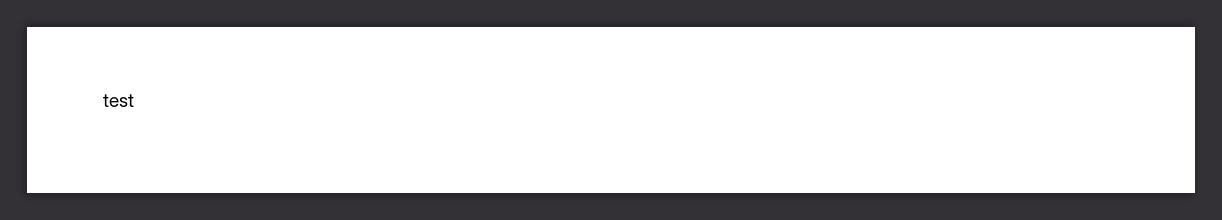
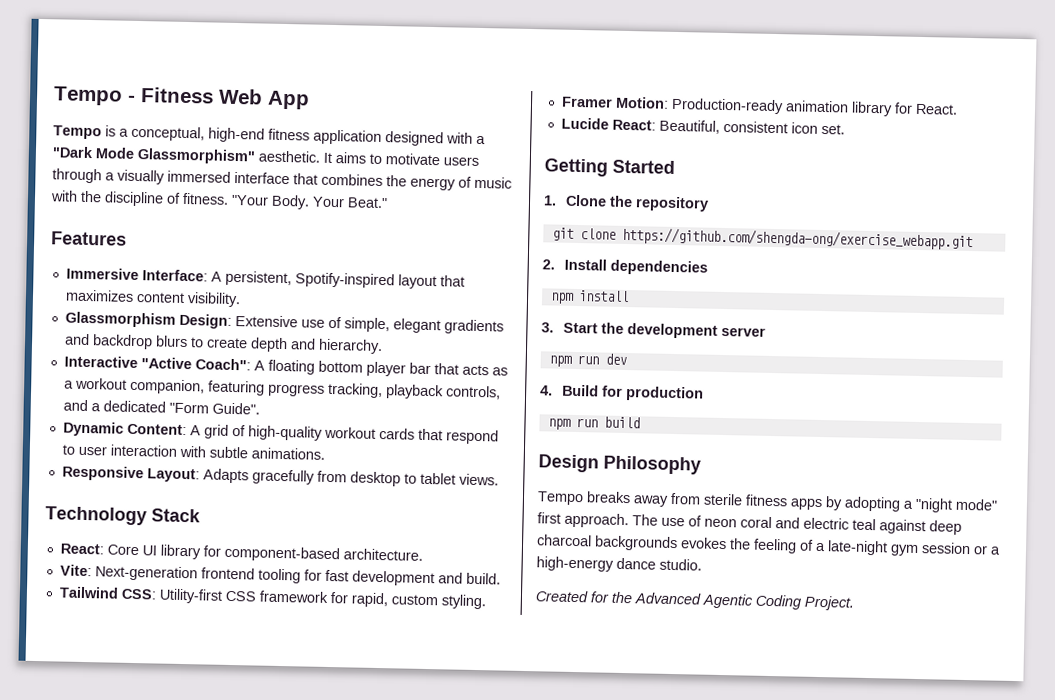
[103,94,134,107] test -> [53,86,310,110] [53,125,486,147] [52,146,479,166] [52,168,512,191] [50,190,388,210] [51,231,127,246] [65,267,465,290] [64,289,241,308] [64,311,504,335] [64,333,383,355] [63,355,508,377] [63,377,501,400] [62,399,260,415] [62,421,499,445] [61,444,325,460] [61,465,499,487] [45,506,201,526] [59,543,423,563] [59,564,501,587] [58,586,486,610] [560,96,958,117] [560,117,845,135] [544,158,675,177] [543,194,709,212] [551,226,973,251] [542,258,708,276] [549,290,629,304] [541,322,766,339] [548,353,627,367] [540,384,704,402] [547,416,640,430] [538,454,701,475] [537,491,998,513] [537,512,962,535] [537,534,1001,557] [536,556,702,572] [535,590,855,611] Tempo - Fitness Web App // Tempo is a conceptual, high-end fitness application designed with a "Dark Mode Glassmorphism" aesthetic. It aims to motivate users through a visually immersed interface that combines the energy of music with the discipline of fitness. "Your Body. Your Beat." // Features // Immersive Interface: A persistent, Spotify-inspired layout that maximizes content visibility. // Glassmorphism Design: Extensive use of simple, elegant gradients and backdrop blurs to create depth and hierarchy. // Interactive "Active Coach": A floating bottom player bar that acts as a workout companion, featuring progress tracking, playback controls, and a dedicated "Form Guide". // Dynamic Content: A grid of high-quality workout cards that respond to user interaction with subtle animations. // Responsive Layout: Adapts gracefully from desktop to tablet views. // Technology Stack // React: Core UI library for component-based architecture. // Vite: Next-generation frontend tooling for fast development and build. // Tailwind CSS: Utility-first CSS framework for rapid, custom styling. // Framer Motion: Production-ready animation library for React. // Lucide React: Beautiful, consistent icon set. // Getting Started // 1. Clone the repository // git clone https://github.com/shengda-ong/exercise_webapp.git // 2. Install dependencies // npm install // 3. Start the development server // npm run dev // 4. Build for production // npm run build // Design Philosophy // Tempo breaks away from sterile fitness apps by adopting a "night mode" first approach. The use of neon coral and electric teal against deep charcoal backgrounds evokes the feeling of a late-night gym session or a high-energy dance studio. // Created for the Advanced Agentic Coding Project.

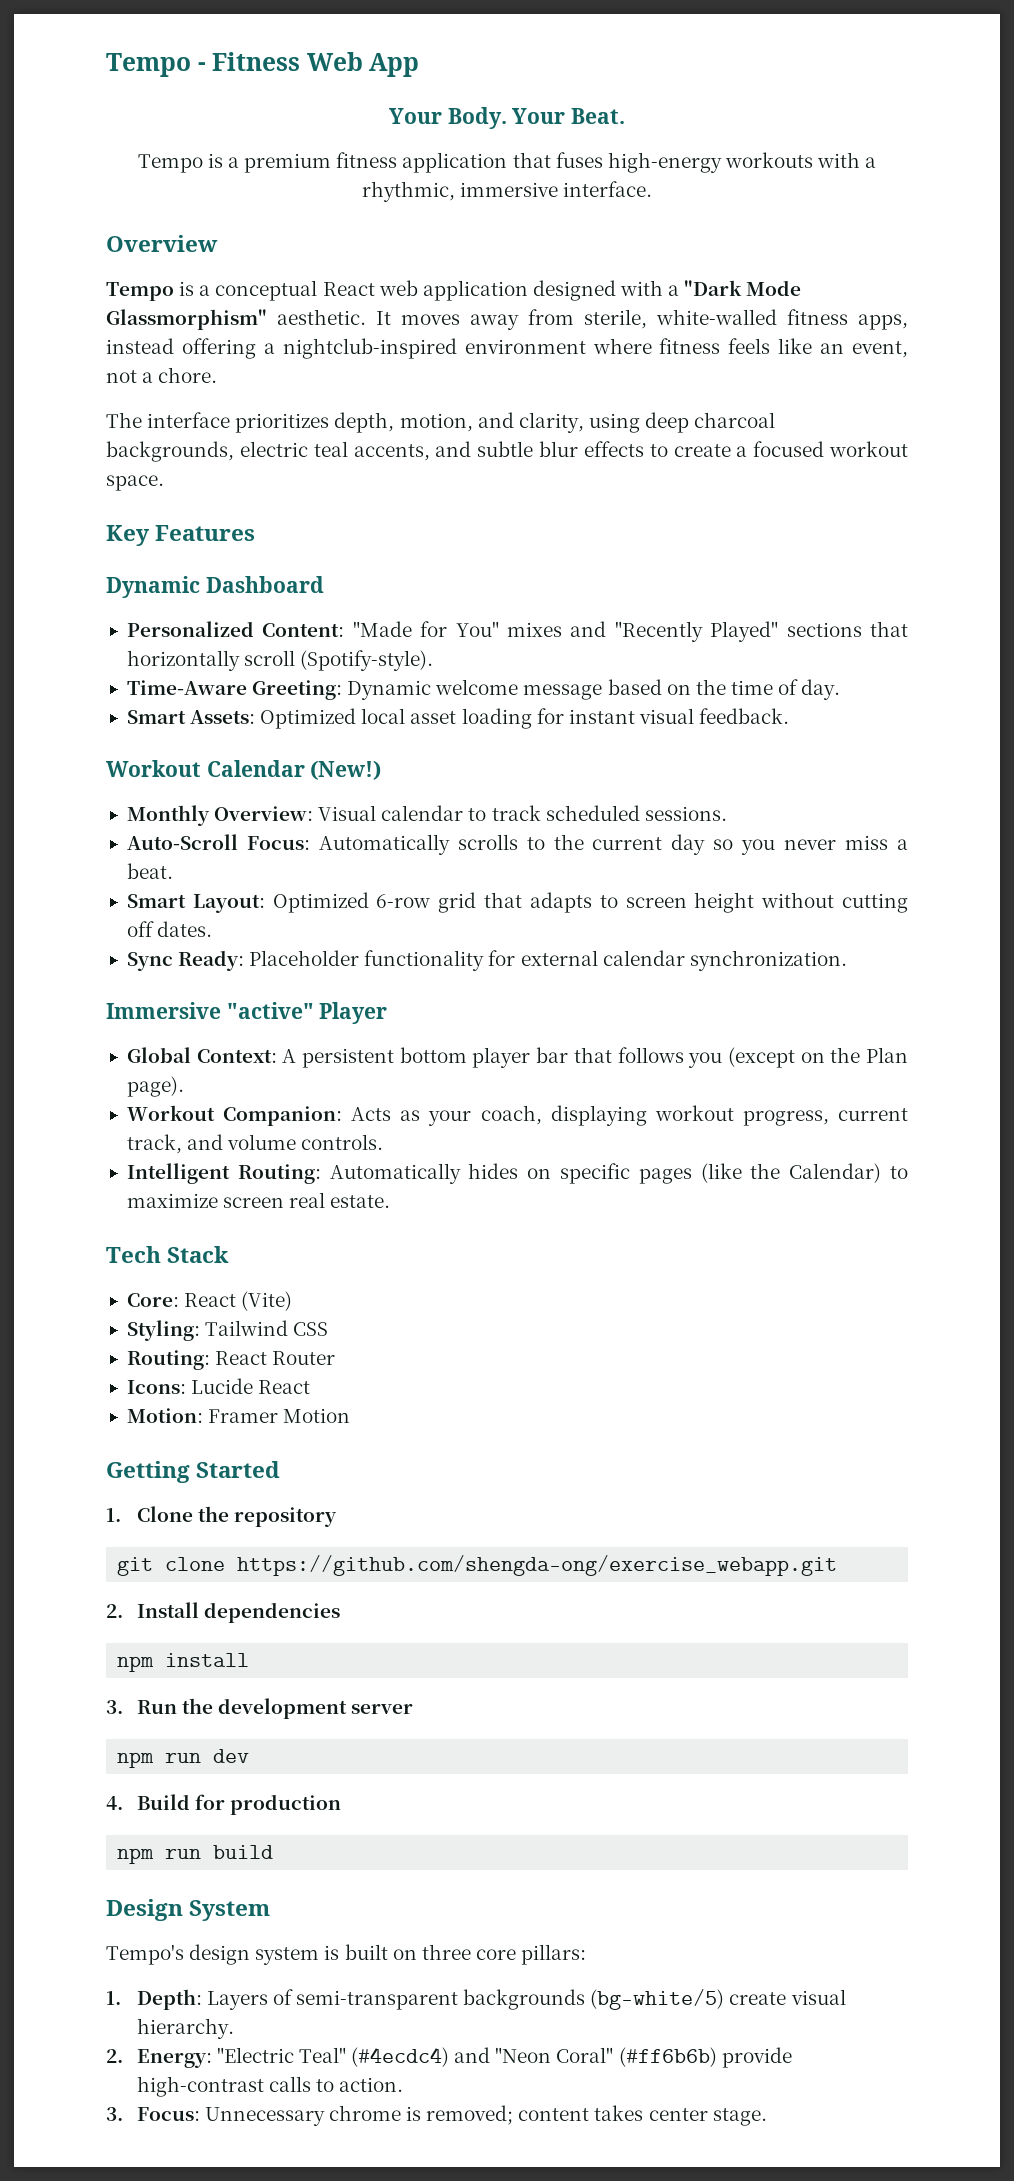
[53,125,310,143] // Tempo is a conceptual, high-end fitness -> [388,107,626,129] [137,152,877,173] [361,181,653,202] [106,235,218,252] [106,280,418,301] // Your Body. Your Beat. // Tempo is a premium fitness application that fuses high-energy workouts with a rhythmic, immersive interface. // Overview // Tempo is a conceptual React web
[335,152,479,166] [52,168,512,191] [50,190,388,210] [51,231,127,246] [65,267,465,290] [64,289,241,308] [64,311,504,335] [64,333,383,355] [63,355,508,377] [63,377,501,400] [62,399,260,415] [62,421,499,445] [61,444,325,460] [61,465,499,487] [45,506,201,526] [59,543,423,563] [59,564,501,587] [58,586,486,610] [560,96,958,117] [560,117,845,135] aims to motivate users through a visually immersed interface that combines the energy of music with the discipline of fitness. "Your Body. Your Beat." // Features // Immersive Interface: A persistent, Spotify-inspired layout that maximizes content visibility. // Glassmorphism Design: Extensive use of simple, elegant gradients and backdrop blurs to create depth and hierarchy. // Interactive "Active Coach": A floating bottom player bar that acts as a workout companion, featuring progress tracking, playback controls, and a dedicated "Form Guide". // Dynamic Content: A grid of high-quality workout cards that respond to user interaction with subtle animations. // Responsive Layout: Adapts gracefully from desktop to tablet views. // Technology Stack // React: Core UI library for component-based architecture. // Vite: Next-generation frontend tooling for fast development and build. // Tailwind CSS: Utility-first CSS framework for rapid, custom styling. // Framer Motion: Production-ready animation library for React. // Lucide React: Beautiful, consistent icon set. -> [401,309,908,330] [106,338,908,359] [106,367,218,383] [106,412,776,433] [106,441,909,462] [106,475,164,491] [106,525,256,546] [106,576,324,598] [126,621,909,642] [126,650,434,671] [126,679,841,700] [126,708,790,729] [106,760,382,780] [126,805,727,826] [126,834,908,855] [126,863,173,879] [126,892,909,913] [126,921,213,937] [126,950,847,971] [106,1002,388,1024] [126,1047,909,1068] [126,1076,184,1097] [126,1105,909,1126] [126,1134,384,1154] [126,1163,909,1184] [126,1192,391,1208] [106,1246,230,1263] [126,1291,293,1311] [126,1320,329,1341] [126,1350,336,1370] [126,1378,311,1394] [126,1408,351,1423] moves away from sterile, white-walled fitness apps, instead offering a nightclub-inspired environment where fitness feels like an event, not a chore. // The interface prioritizes depth, motion, and clarity, using deep charcoal backgrounds, electric teal accents, and subtle blur effects to create a focused workout space. // Key Features // Dynamic Dashboard // Personalized Content: "Made for You" mixes and "Recently Played" sections that horizontally scroll (Spotify-style). // Time-Aware Greeting: Dynamic welcome message based on the time of day. // Smart Assets: Optimized local asset loading for instant visual feedback. // Workout Calendar (New!) // Monthly Overview: Visual calendar to track scheduled sessions. // Auto-Scroll Focus: Automatically scrolls to the current day so you never miss a beat. // Smart Layout: Optimized 6-row grid that adapts to screen height without cutting off dates. // Sync Ready: Placeholder functionality for external calendar synchronization. // Immersive "active" Player // Global Context: A persistent bottom player bar that follows you (except on the Plan page). // Workout Companion: Acts as your coach, displaying workout progress, current track, and volume controls. // Intelligent Routing: Automatically hides on specific pages (like the Calendar) to maximize screen real estate. // Tech Stack // Core: React (Vite) // Styling: Tailwind CSS // Routing: React Router // Icons: Lucide React // Motion: Framer Motion
[562,322,598,334] Start -> [136,1700,177,1714] Run
[603,455,701,475] [537,491,998,513] [537,512,962,535] [537,534,1001,557] [536,556,702,572] [535,590,855,611] Philosophy // Tempo breaks away from sterile fitness apps by adopting a "night mode" first approach. The use of neon coral and electric teal against deep charcoal backgrounds evokes the feeling of a late-night gym session or a high-energy dance studio. // Created for the Advanced Agentic Coding Project. -> [189,1900,271,1921] [106,1944,587,1965] [106,1989,846,2010] [136,2018,234,2039] [106,2047,792,2068] [136,2076,404,2097] [106,2105,767,2126] System // Tempo's design system is built on three core pillars: // 1. Depth: Layers of semi-transparent backgrounds (bg-white/5) create visual hierarchy. // 2. Energy: "Electric Teal" (#4ecdc4) and "Neon Coral" (#ff6b6b) provide high-contrast calls to action. // 3. Focus: Unnecessary chrome is removed; content takes center stage.

